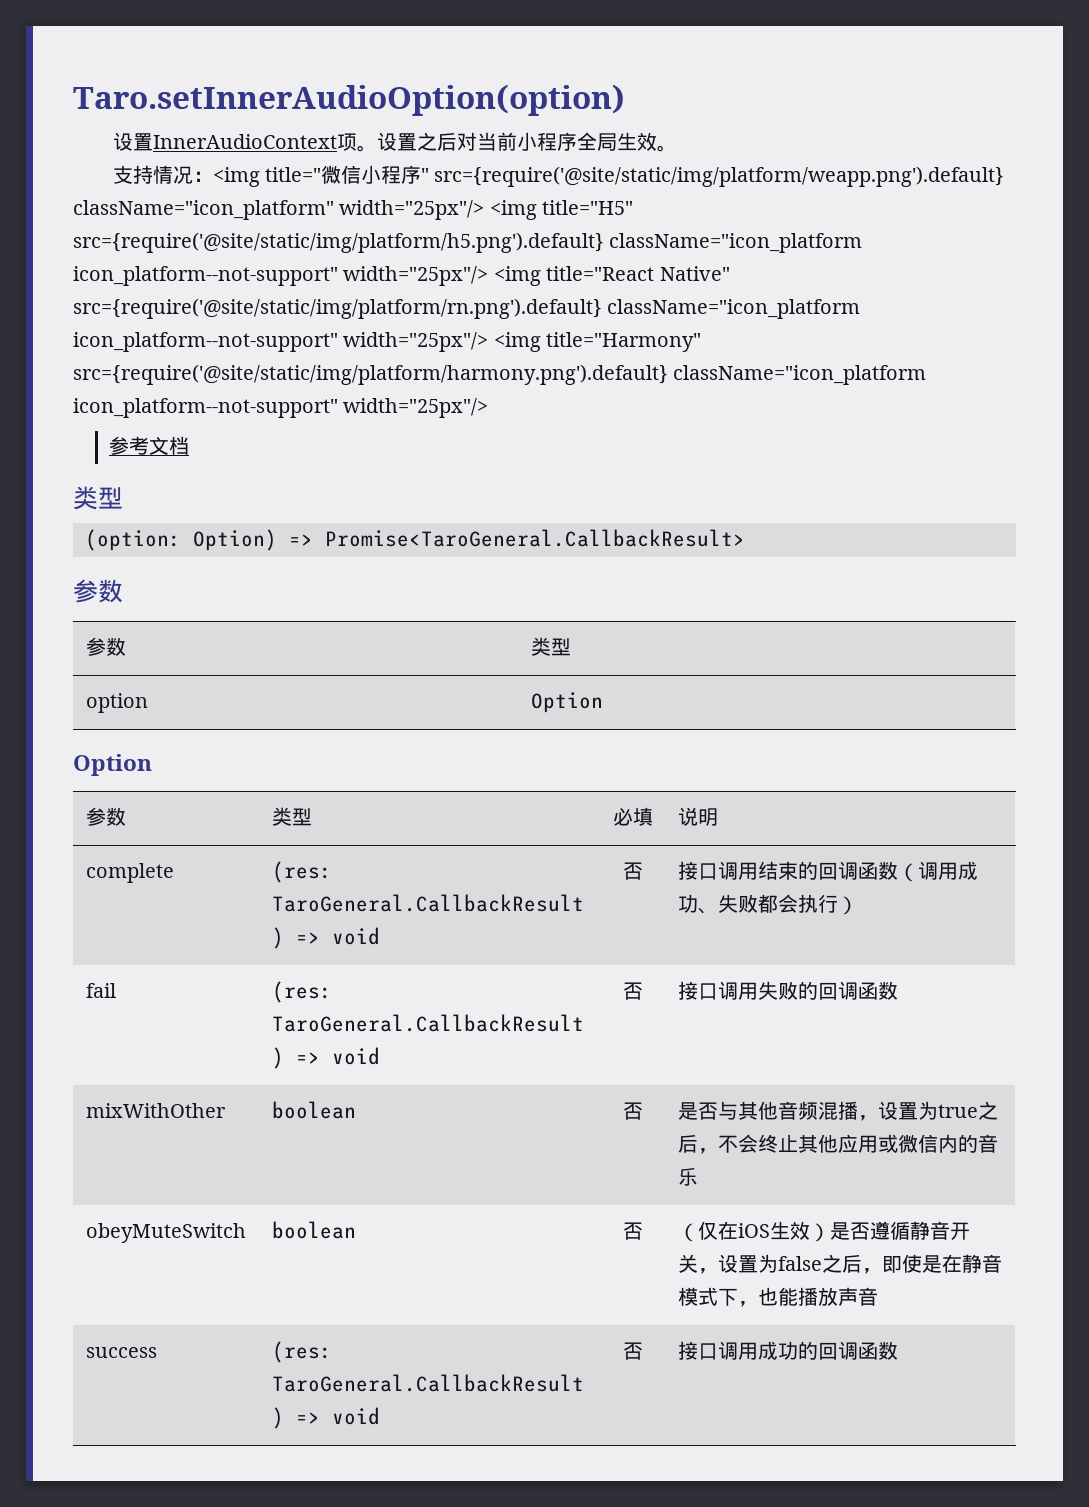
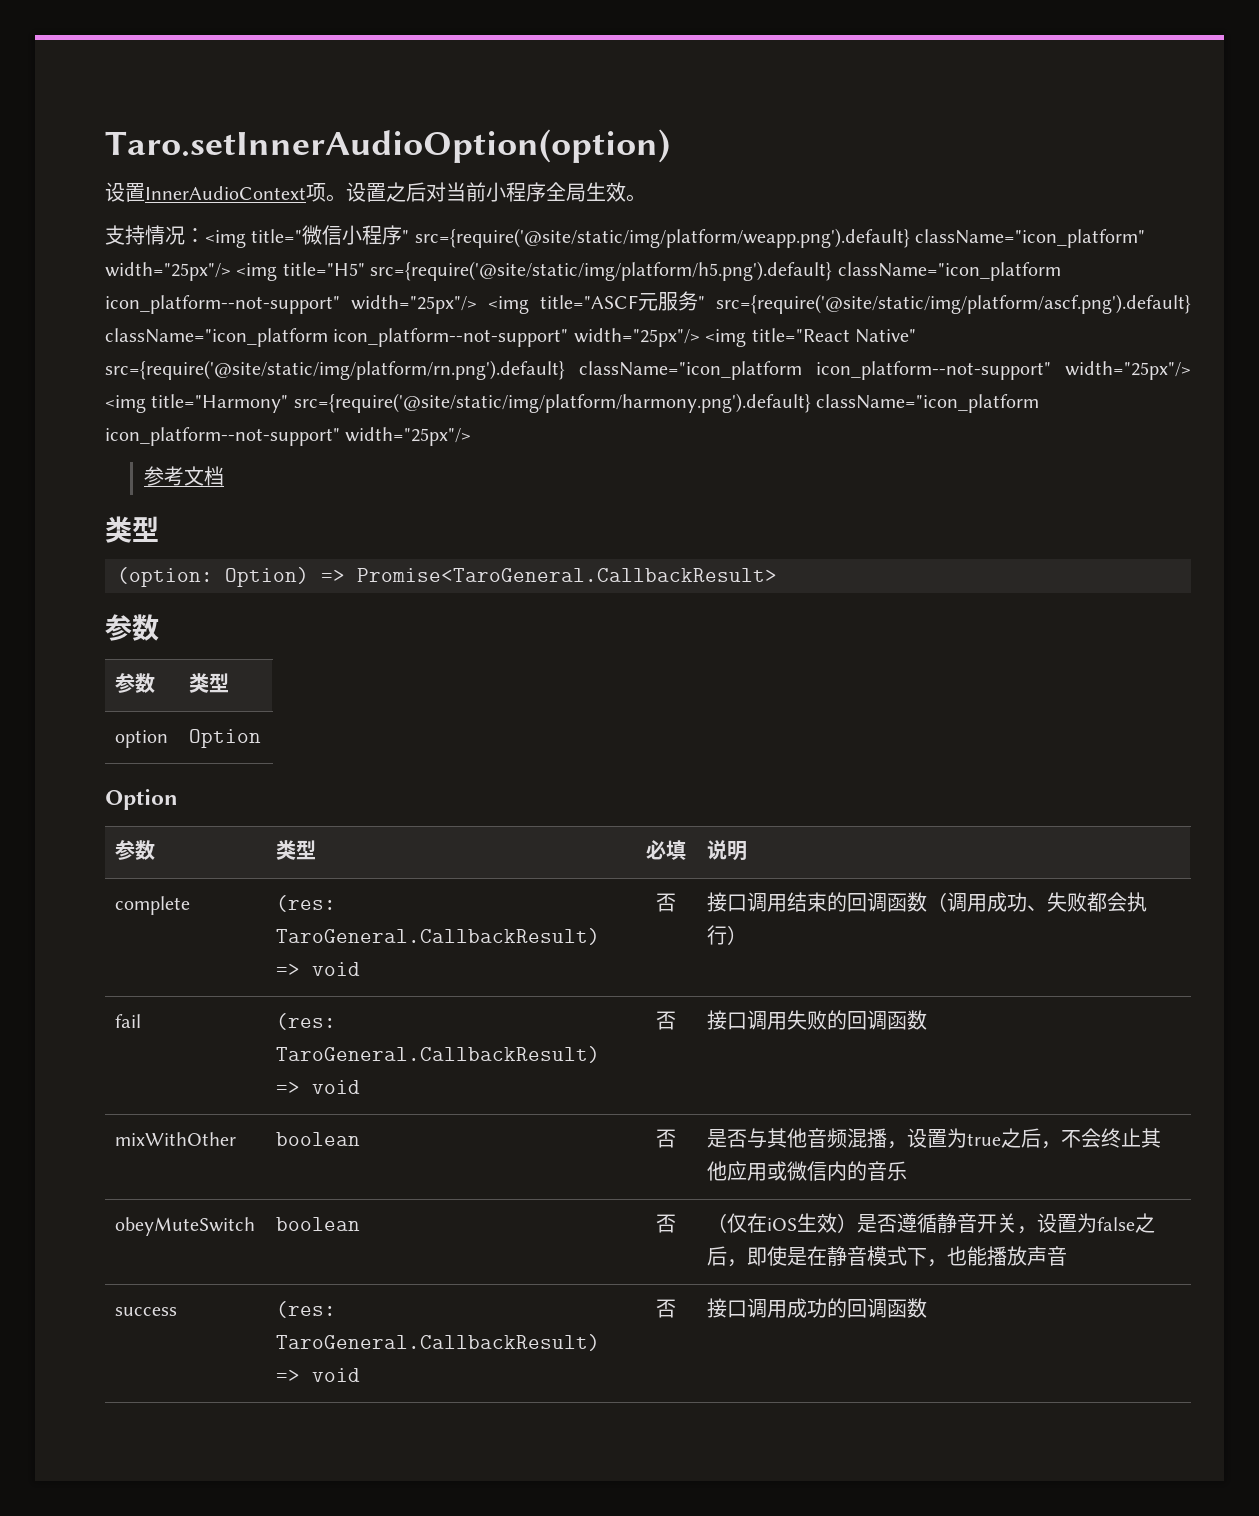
(541, 276) none -> [540,291,1191,314] [105,328,747,347] title="ASCF元服务" src={require('@site/static/img/platform/ascf.png').default} className="icon_platform icon_platform--not-support" width="25px"/> <img

